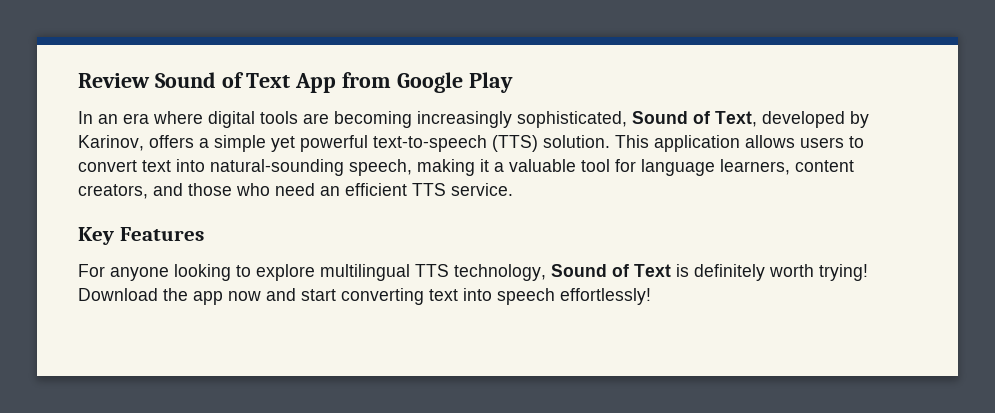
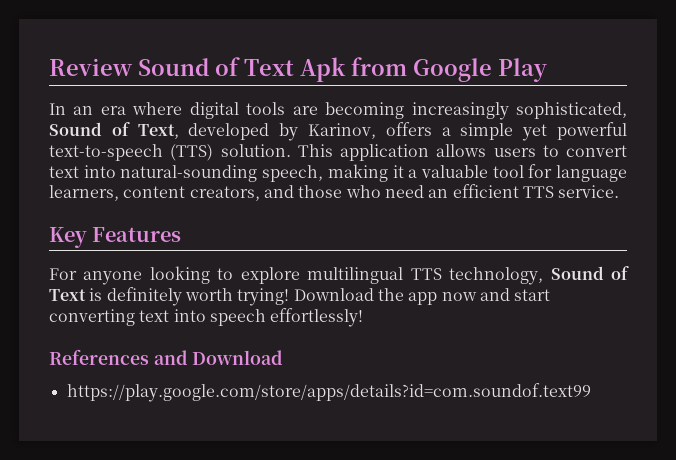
[295,73,337,93] App -> [300,57,346,82] Apk
(651, 296) none -> [49,349,284,365] [66,383,591,402] // References and Download // https://play.google.com/store/apps/details?id=com.soundof.text99

